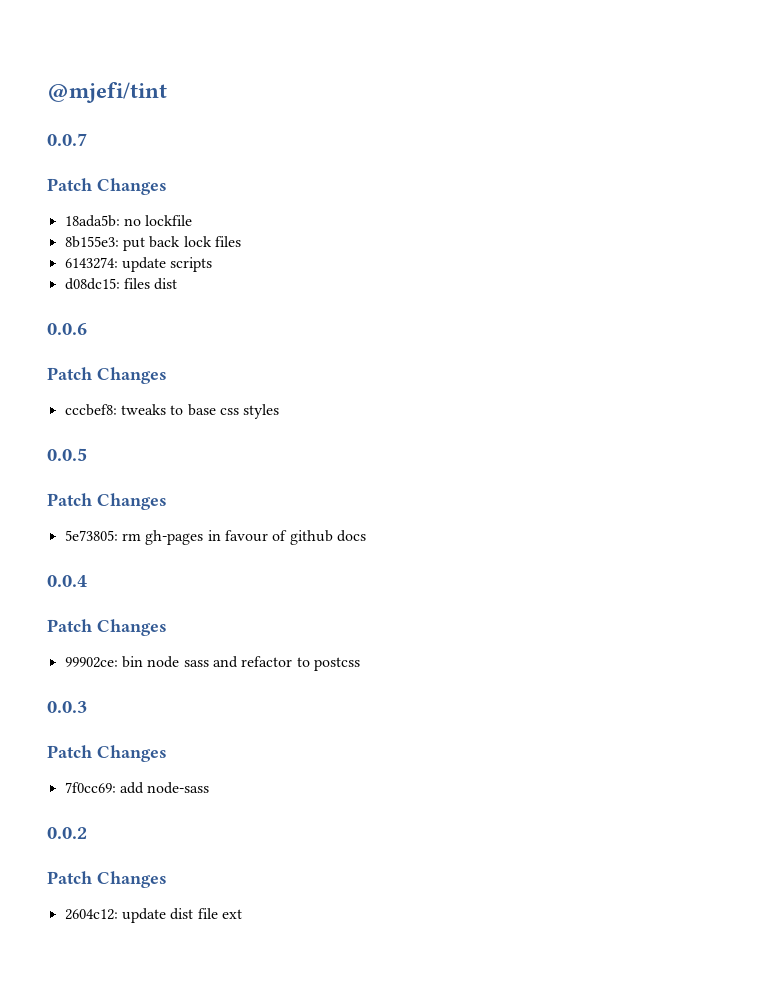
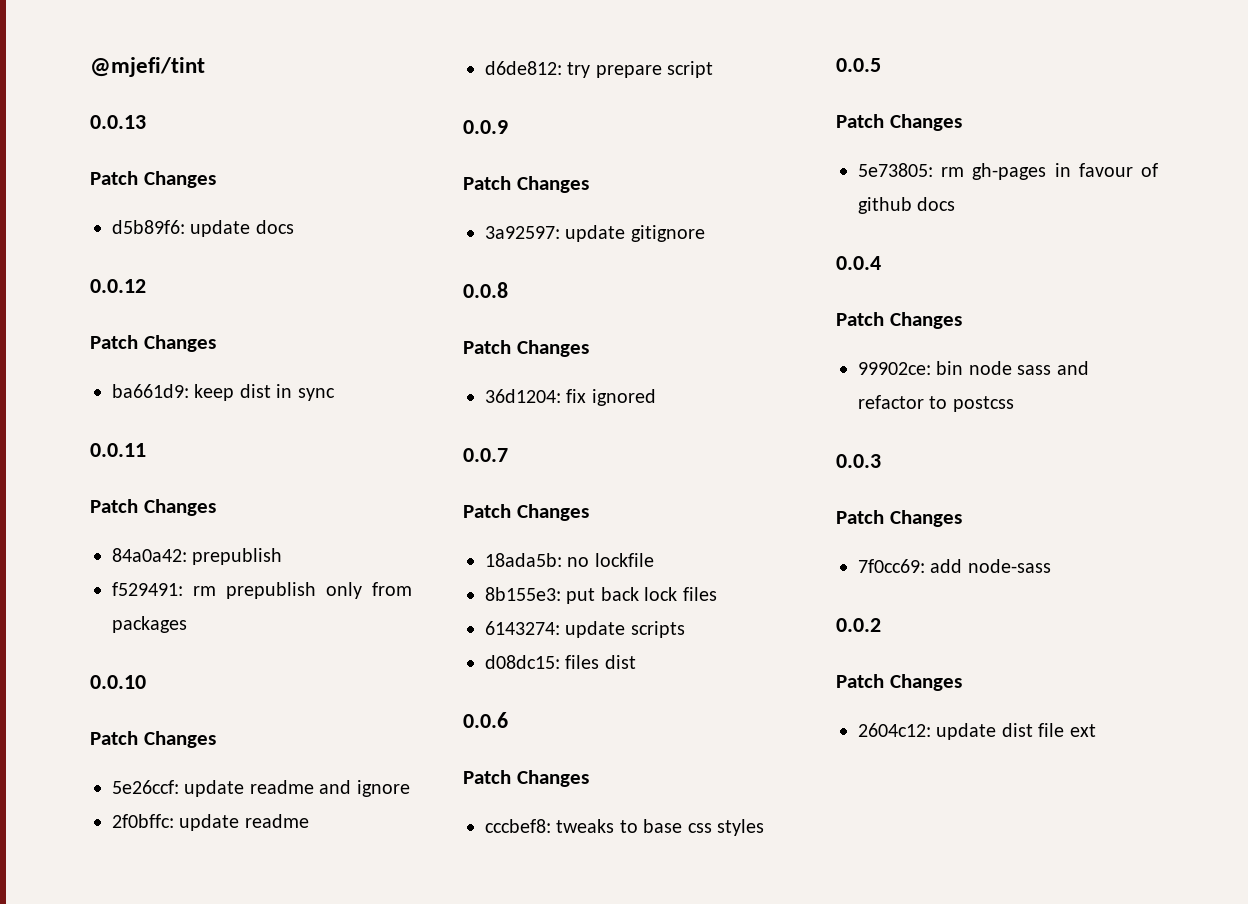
(167, 92) none -> [90,115,146,129] [90,171,216,188] [112,220,294,237] [90,279,146,293] [90,335,216,352] [112,384,335,401] [90,443,146,457] [90,499,216,516] [112,548,283,565] [112,582,412,599] [112,616,187,633] [90,675,146,689] [90,731,216,748] [112,780,410,797] [112,814,309,831] [485,61,714,78] [463,120,508,134] [463,176,589,193] [485,225,705,242] [463,282,508,298] [463,340,589,357] [485,389,656,406] // 0.0.13 // Patch Changes // d5b89f6: update docs // 0.0.12 // Patch Changes // ba661d9: keep dist in sync // 0.0.11 // Patch Changes // 84a0a42: prepublish // f529491: rm prepublish only from packages // 0.0.10 // Patch Changes // 5e26ccf: update readme and ignore // 2f0bffc: update readme // d6de812: try prepare script // 0.0.9 // Patch Changes // 3a92597: update gitignore // 0.0.8 // Patch Changes // 36d1204: fix ignored

